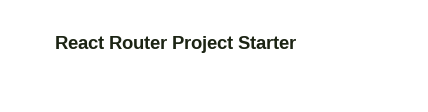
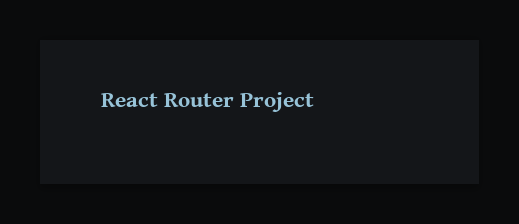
[238,36,296,49] Starter -> (315, 102) none

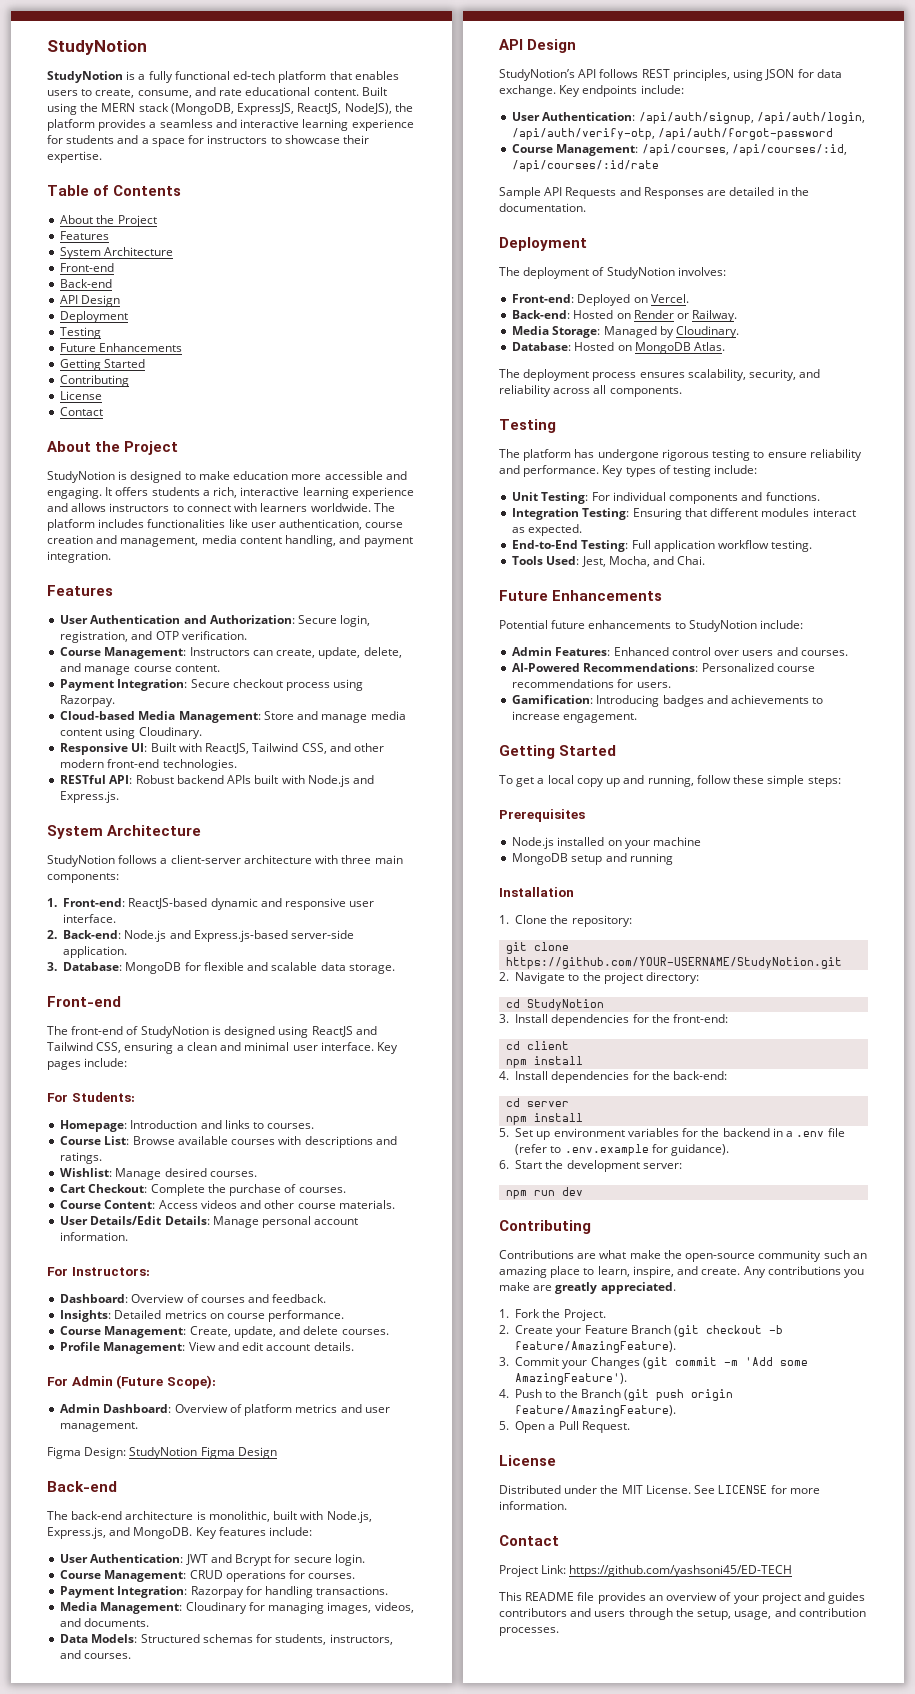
[101,92,315,112] React Router Project -> [47,40,147,55] [47,71,399,83] [47,87,387,98] [47,103,413,115] [47,119,414,131] [47,135,370,147] [47,151,102,163] [47,185,182,196] [60,215,157,227] [60,231,110,240] [60,247,174,259] [60,263,115,272] [60,279,113,288] [60,295,121,307] [60,311,129,323] [60,327,102,339] [60,343,183,352] [60,359,146,371] [60,375,130,387] [60,391,103,400] [60,407,104,416] [47,441,179,455] [47,471,407,483] [47,487,414,499] [47,503,395,512] [47,519,404,531] [47,535,413,547] [47,551,111,563] [47,585,113,596] [60,615,371,627] [60,631,247,643] [60,647,402,659] [60,663,220,675] [60,679,364,691] [60,695,116,707] [60,711,406,723] [60,727,202,739] [60,743,385,755] [60,759,237,771] [60,775,375,787] [60,791,120,803] [47,825,202,839] [47,855,403,867] [47,873,119,883] [47,898,375,910] [63,914,117,923] [47,930,355,942] [63,946,128,958] [47,962,395,974] [47,996,121,1007] [47,1026,377,1038] [47,1042,399,1054] [47,1058,128,1070] [47,1092,135,1102] [60,1120,315,1132] [60,1136,397,1148] [60,1152,103,1164] [60,1168,257,1180] [60,1184,346,1196] [60,1200,395,1209] [60,1216,359,1228] [60,1232,129,1241] [47,1267,150,1276] [60,1294,327,1303] [60,1310,345,1322] [60,1326,389,1338] [60,1342,354,1354] [47,1375,216,1389] [60,1404,390,1416] [60,1422,139,1432] [47,1447,277,1459] [47,1481,117,1492] [47,1511,372,1523] [47,1527,313,1539] [60,1554,365,1566] [60,1570,356,1582] [60,1586,389,1598] [60,1602,414,1614] [60,1618,150,1627] [60,1634,393,1645] [60,1650,132,1659] [499,39,577,53] [499,69,842,81] [499,85,684,97] [512,112,865,124] [512,128,834,140] [512,144,847,156] [512,160,660,172] [499,187,809,199] [499,203,586,212] [499,237,587,251] [499,267,726,279] [512,294,689,306] [512,310,738,322] [512,326,740,338] [512,342,726,354] [499,369,821,381] [499,385,682,397] [499,419,556,433] [499,449,862,461] [499,465,758,477] [512,492,820,504] [512,508,856,520] [512,524,583,536] [512,540,813,552] [512,556,706,567] [499,590,663,601] [499,620,804,632] [512,647,848,656] [512,663,815,672] [512,679,671,688] [512,695,824,707] [512,711,638,723] [499,745,617,759] [499,775,841,787] [499,809,585,822] [512,837,702,849] [512,853,673,865] [499,887,574,897] [499,915,632,927] [506,942,570,954] [506,957,843,969] [499,972,700,984] [506,999,605,1011] [499,1014,729,1026] [506,1041,570,1050] [506,1056,584,1068] [499,1071,728,1083] [506,1098,570,1107] [506,1113,584,1125] [499,1128,845,1140] [515,1144,730,1156] [499,1160,682,1172] [506,1187,584,1199] [499,1220,591,1234] [499,1250,867,1262] [499,1266,865,1278] [499,1282,676,1294] [499,1309,606,1321] [499,1325,784,1337] [515,1341,677,1353] [499,1357,808,1369] [515,1373,628,1385] [499,1389,734,1401] [515,1405,677,1417] [499,1421,630,1433] [499,1455,556,1466] [499,1485,820,1494] [499,1501,567,1510] [499,1535,559,1546] [499,1565,793,1577] [499,1592,866,1604] [499,1608,866,1620] [499,1627,559,1636] StudyNotion // StudyNotion is a fully functional ed-tech platform that enables users to create, consume, and rate educational content. Built using the MERN stack (MongoDB, ExpressJS, ReactJS, NodeJS), the platform provides a seamless and interactive learning experience for students and a space for instructors to showcase their expertise. // Table of Contents // About the Project // Features // System Architecture // Front-end // Back-end // API Design // Deployment // Testing // Future Enhancements // Getting Started // Contributing // License // Contact // About the Project // StudyNotion is designed to make education more accessible and engaging. It offers students a rich, interactive learning experience and allows instructors to connect with learners worldwide. The platform includes functionalities like user authentication, course creation and management, media content handling, and payment integration. // Features // User Authentication and Authorization: Secure login, registration, and OTP verification. // Course Management: Instructors can create, update, delete, and manage course content. // Payment Integration: Secure checkout process using Razorpay. // Cloud-based Media Management: Store and manage media content using Cloudinary. // Responsive UI: Built with ReactJS, Tailwind CSS, and other modern front-end technologies. // RESTful API: Robust backend APIs built with Node.js and Express.js. // System Architecture // StudyNotion follows a client-server architecture with three main components: // 1. Front-end: ReactJS-based dynamic and responsive user interface. // 2. Back-end: Node.js and Express.js-based server-side application. // 3. Database: MongoDB for flexible and scalable data storage. // Front-end // The front-end of StudyNotion is designed using ReactJS and Tailwind CSS, ensuring a clean and minimal user interface. Key pages include: // For Students: // Homepage: Introduction and links to courses. // Course List: Browse available courses with descriptions and ratings. // Wishlist: Manage desired courses. // Cart Checkout: Complete the purchase of courses. // Course Content: Access videos and other course materials. // User Details/Edit Details: Manage personal account information. // For Instructors: // Dashboard: Overview of courses and feedback. // Insights: Detailed metrics on course performance. // Course Management: Create, update, and delete courses. // Profile Management: View and edit account details. // For Admin (Future Scope): // Admin Dashboard: Overview of platform metrics and user management. // Figma Design: StudyNotion Figma Design // Back-end // The back-end architecture is monolithic, built with Node.js, Express.js, and MongoDB. Key features include: // User Authentication: JWT and Bcrypt for secure login. // Course Management: CRUD operations for courses. // Payment Integration: Razorpay for handling transactions. // Media Management: Cloudinary for managing images, videos, and documents. // Data Models: Structured schemas for students, instructors, and courses. // API Design // StudyNotion’s API follows REST principles, using JSON for data exchange. Key endpoints include: // User Authentication: /api/auth/signup, /api/auth/login, /api/auth/verify-otp, /api/auth/forgot-password // Course Management: /api/courses, /api/courses/:id, /api/courses/:id/rate // Sample API Requests and Responses are detailed in the documentation. // Deployment // The deployment of StudyNotion involves: // Front-end: Deployed on Vercel. // Back-end: Hosted on Render or Railway. // Media Storage: Managed by Cloudinary. // Database: Hosted on MongoDB Atlas. // The deployment process ensures scalability, security, and reliability across all components. // Testing // The platform has undergone rigorous testing to ensure reliability and performance. Key types of testing include: // Unit Testing: For individual components and functions. // Integration Testing: Ensuring that different modules interact as expected. // End-to-End Testing: Full application workflow testing. // Tools Used: Jest, Mocha, and Chai. // Future Enhancements // Potential future enhancements to StudyNotion include: // Admin Features: Enhanced control over users and courses. // AI-Powered Recommendations: Personalized course recommendations for users. // Gamification: Introducing badges and achievements to increase engagement. // Getting Started // To get a local copy up and running, follow these simple steps: // Prerequisites // Node.js installed on your machine // MongoDB setup and running // Installation // 1. Clone the repository: // git clone https://github.com/YOUR-USERNAME/StudyNotion.git // 2. Navigate to the project directory: // cd StudyNotion // 3. Install dependencies for the front-end: // cd client // npm install // 4. Install dependencies for the back-end: // cd server // npm install // 5. Set up environment variables for the backend in a .env file (refer to .env.example for guidance). // 6. Start the development server: // npm run dev // Contributing // Contributions are what make the open-source community such an amazing place to learn, inspire, and create. Any contributions you make are greatly appreciated. // 1. Fork the Project. // 2. Create your Feature Branch (git checkout -b feature/AmazingFeature). // 3. Commit your Changes (git commit -m 'Add some AmazingFeature'). // 4. Push to the Branch (git push origin feature/AmazingFeature). // 5. Open a Pull Request. // License // Distributed under the MIT License. See LICENSE for more information. // Contact // Project Link: https://github.com/yashsoni45/ED-TECH // This README file provides an overview of your project and guides contributors and users through the setup, usage, and contribution processes.

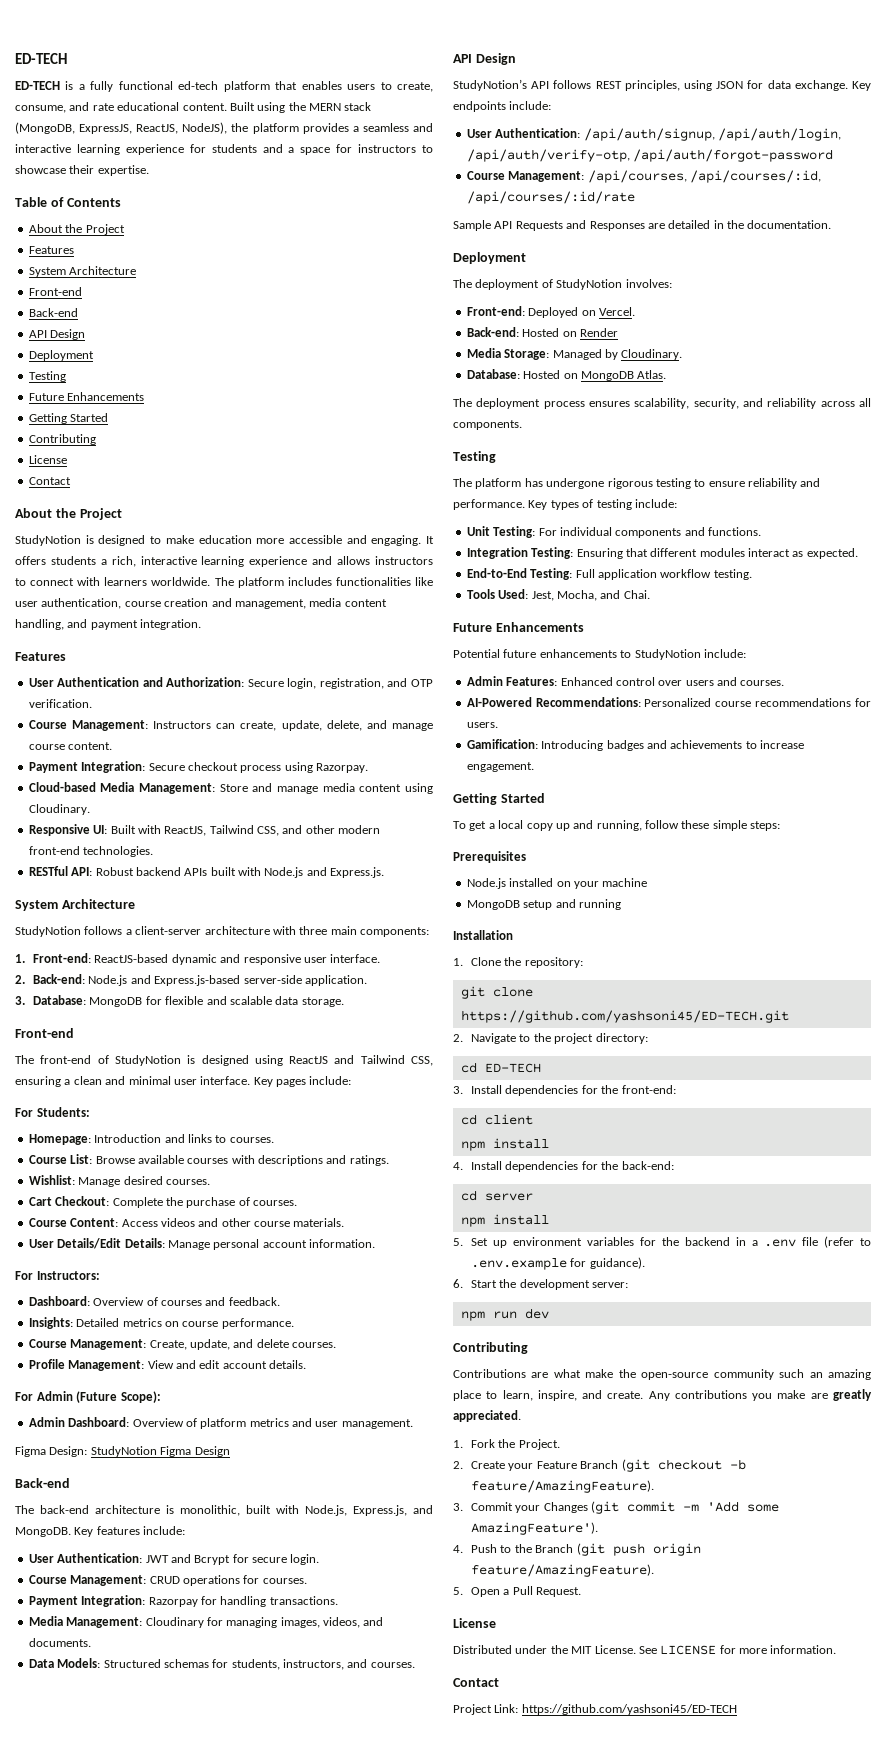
[47,40,147,55] [47,71,123,83] StudyNotion // StudyNotion -> [15,53,67,64] [15,81,60,90] ED-TECH // ED-TECH
[677,310,738,322] or Railway. -> (618, 332) none
[506,957,843,969] https://github.com/YOUR-USERNAME/StudyNotion.git -> [460,1010,789,1023] https://github.com/yashsoni45/ED-TECH.git
[527,999,605,1011] StudyNotion -> [484,1063,541,1073] ED-TECH
[499,1592,866,1604] [499,1608,866,1620] [499,1627,559,1636] // This README file provides an overview of your project and guides contributors and users through the setup, usage, and contribution processes. -> (737, 1709) none

